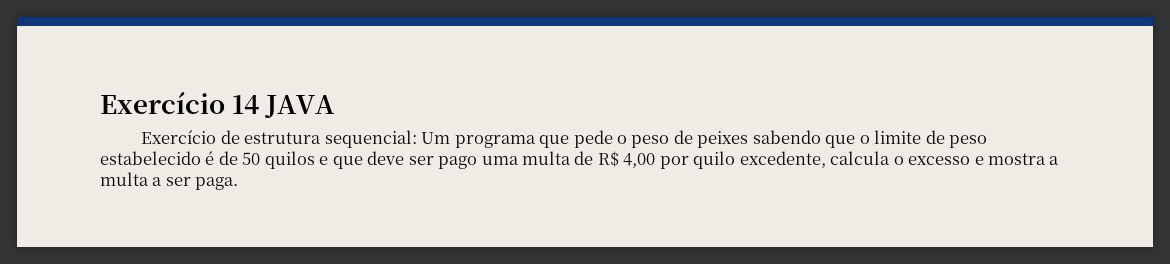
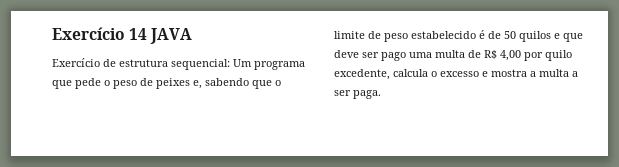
(749, 139) none -> [193,80,202,89] e,

